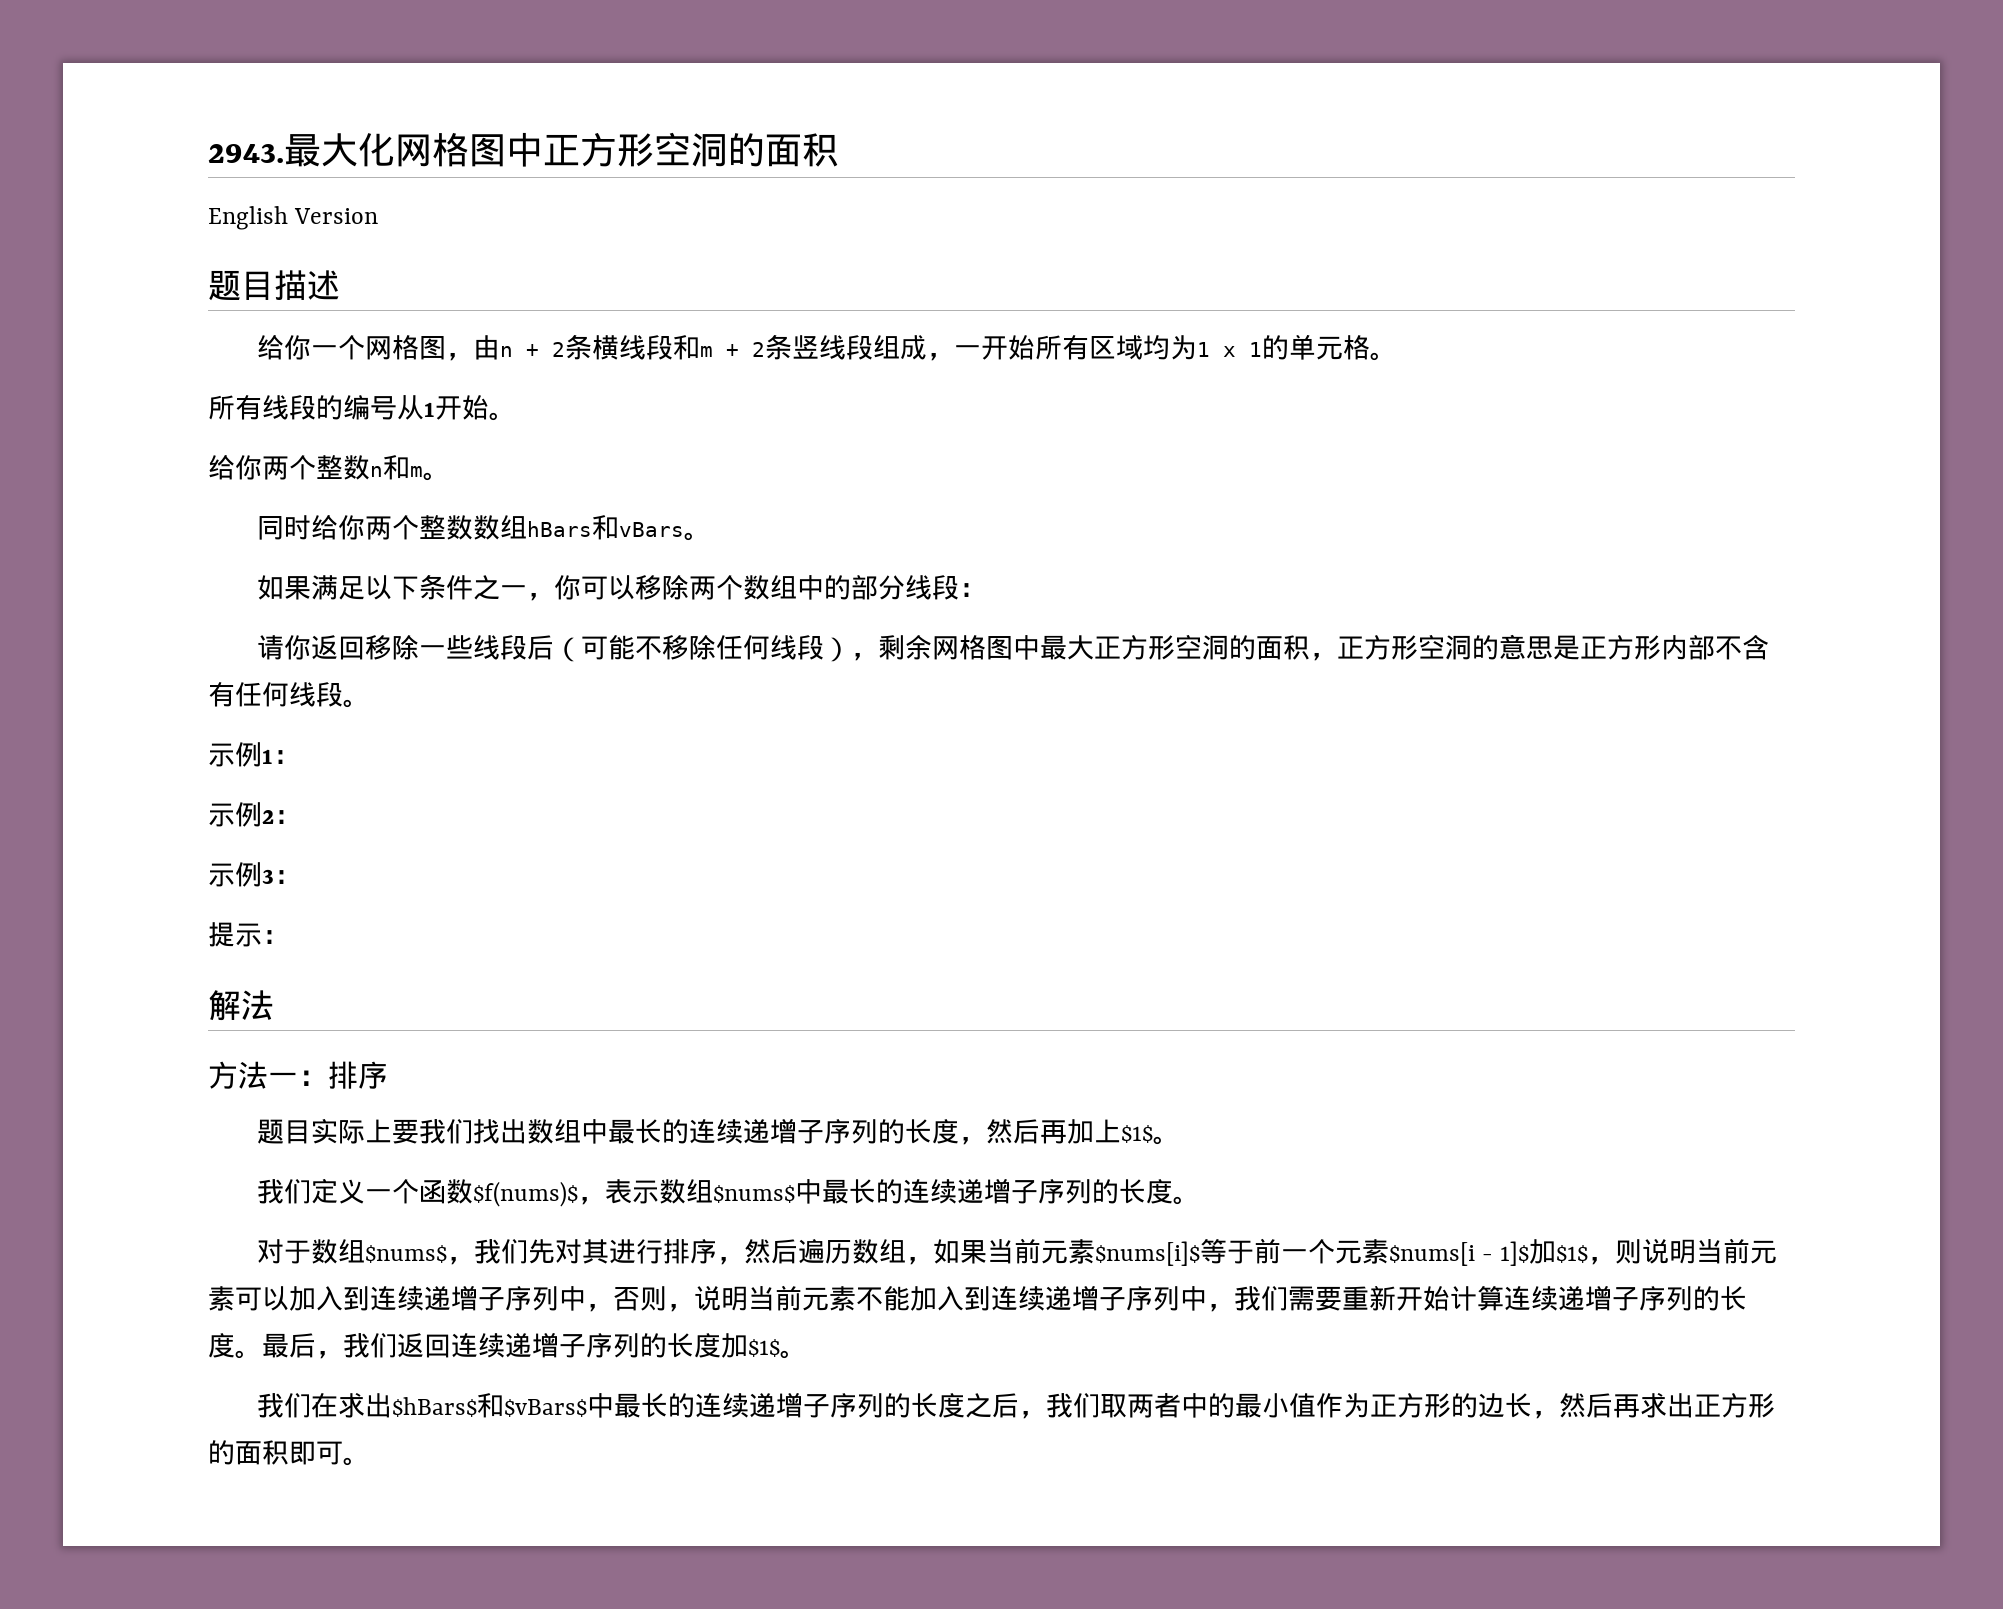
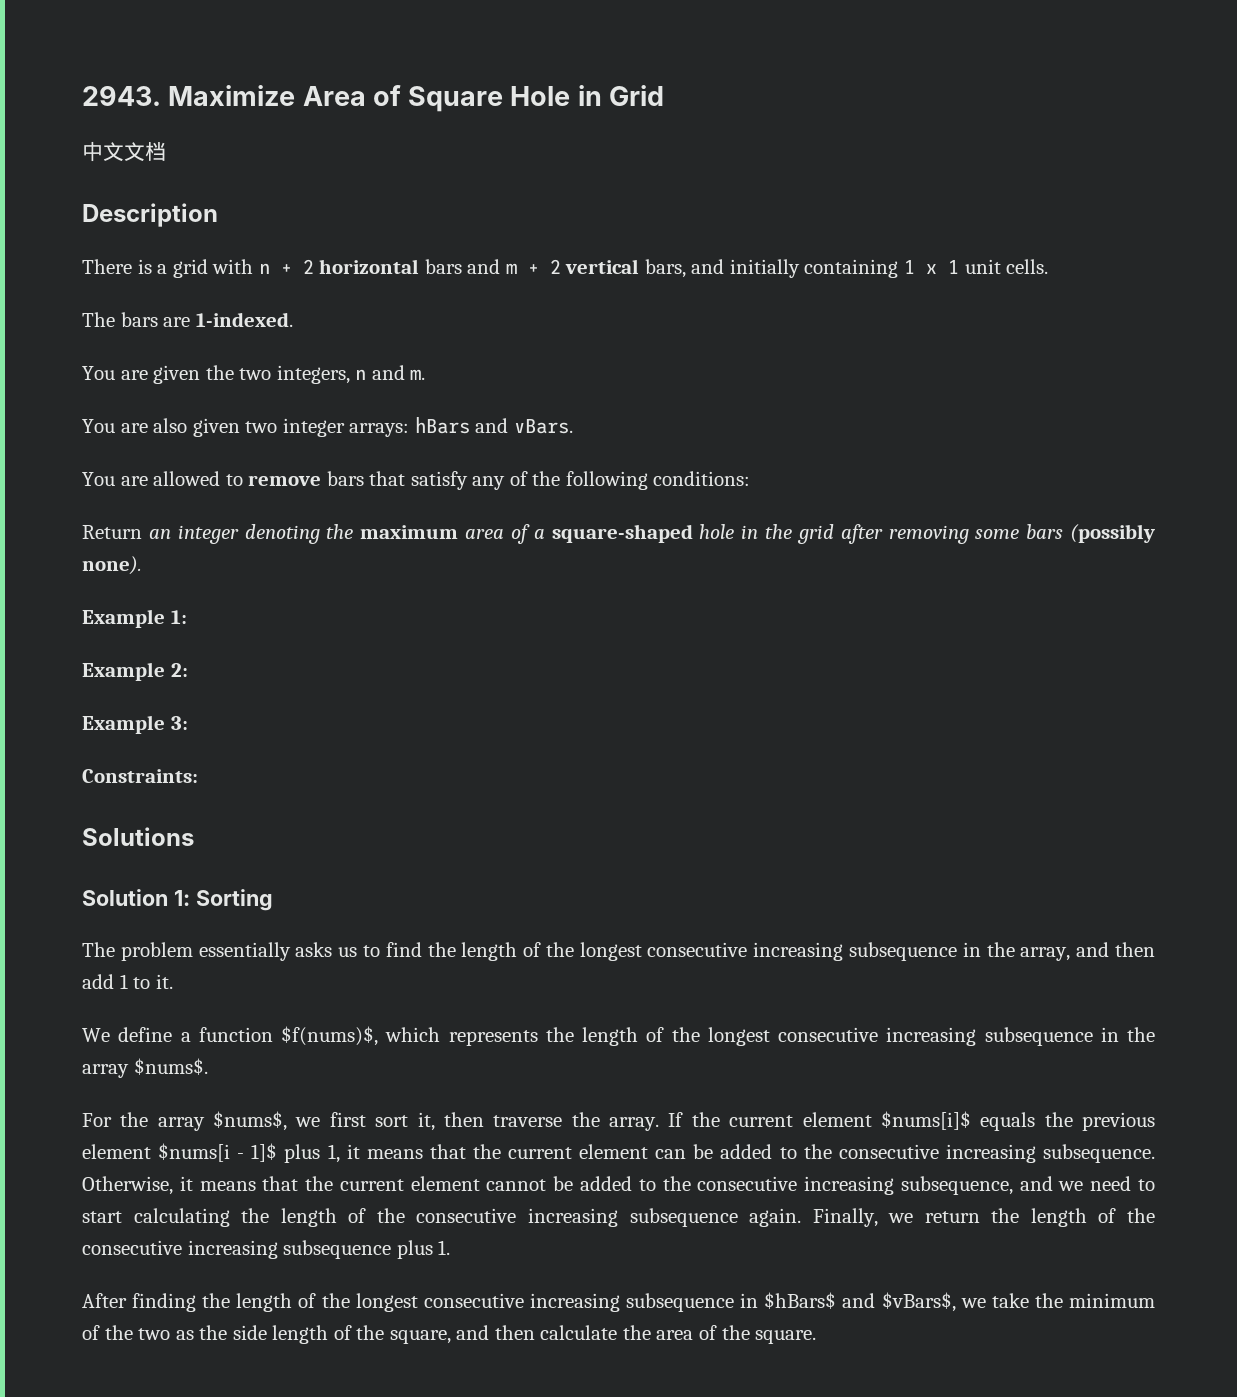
[284,132,839,167] [208,206,379,230] [208,270,340,301] [256,334,1397,361] [208,395,516,421] [208,454,450,481] [256,514,711,541] [256,574,986,601] [256,634,1769,662] [208,682,370,708] [208,742,300,767] [208,802,301,827] [208,862,301,887] [208,922,289,947] [208,990,274,1021] [208,1061,388,1089] [256,1118,1180,1145] [256,1178,1200,1207] [256,1238,1777,1266] [208,1285,1747,1312] [208,1332,807,1359] [256,1392,1775,1419] [208,1440,370,1466] 最大化网格图中正方形空洞的面积 // English Version // 题目描述 // 给你一个网格图，由n + 2条横线段和m + 2条竖线段组成，一开始所有区域均为1 x 1的单元格。 // 所有线段的编号从1开始。 // 给你两个整数n和m。 // 同时给你两个整数数组hBars和vBars。 // 如果满足以下条件之一，你可以移除两个数组中的部分线段： // 请你返回移除一些线段后（可能不移除任何线段），剩余网格图中最大正方形空洞的面积，正方形空洞的意思是正方形内部不含有任何线段。 // 示例1： // 示例2： // 示例3： // 提示： // 解法 // 方法一：排序 // 题目实际上要我们找出数组中最长的连续递增子序列的长度，然后再加上$1$。 // 我们定义一个函数$f(nums)$，表示数组$nums$中最长的连续递增子序列的长度。 // 对于数组$nums$，我们先对其进行排序，然后遍历数组，如果当前元素$nums[i]$等于前一个元素$nums[i - 1]$加$1$，则说明当前元素可以加入到连续递增子序列中，否则，说明当前元素不能加入到连续递增子序列中，我们需要重新开始计算连续递增子序列的长度。最后，我们返回连续递增子序列的长度加$1$。 // 我们在求出$hBars$和$vBars$中最长的连续递增子序列的长度之后，我们取两者中的最小值作为正方形的边长，然后再求出正方形的面积即可。 -> [168,85,665,112] [82,141,166,162] [82,203,218,227] [82,259,1049,278] [82,312,293,327] [82,365,426,384] [82,417,573,437] [82,471,751,490] [82,524,1156,544] [82,556,142,575] [82,609,187,628] [82,662,188,681] [82,715,188,734] [82,769,198,783] [82,827,194,846] [82,889,273,911] [82,942,1155,961] [82,974,173,989] [82,1026,1155,1046] [82,1058,208,1078] [82,1111,1155,1131] [82,1143,1155,1163] [82,1176,1156,1195] [82,1208,1155,1227] [82,1240,451,1259] [82,1292,1155,1312] [82,1325,817,1344] Maximize Area of Square Hole in Grid // 中文文档 // Description // There is a grid with n + 2 horizontal bars and m + 2 vertical bars, and initially containing 1 x 1 unit cells. // The bars are 1-indexed. // You are given the two integers, n and m. // You are also given two integer arrays: hBars and vBars. // You are allowed to remove bars that satisfy any of the following conditions: // Return an integer denoting the maximum area of a square-shaped hole in the grid after removing some bars (possibly none). // Example 1: // Example 2: // Example 3: // Constraints: // Solutions // Solution 1: Sorting // The problem essentially asks us to find the length of the longest consecutive increasing subsequence in the array, and then add 1 to it. // We define a function $f(nums)$, which represents the length of the longest consecutive increasing subsequence in the array $nums$. // For the array $nums$, we first sort it, then traverse the array. If the current element $nums[i]$ equals the previous element $nums[i - 1]$ plus 1, it means that the current element can be added to the consecutive increasing subsequence. Otherwise, it means that the current element cannot be added to the consecutive increasing subsequence, and we need to start calculating the length of the consecutive increasing subsequence again. Finally, we return the length of the consecutive increasing subsequence plus 1. // After finding the length of the longest consecutive increasing subsequence in $hBars$ and $vBars$, we take the minimum of the two as the side length of the square, and then calculate the area of the square.

